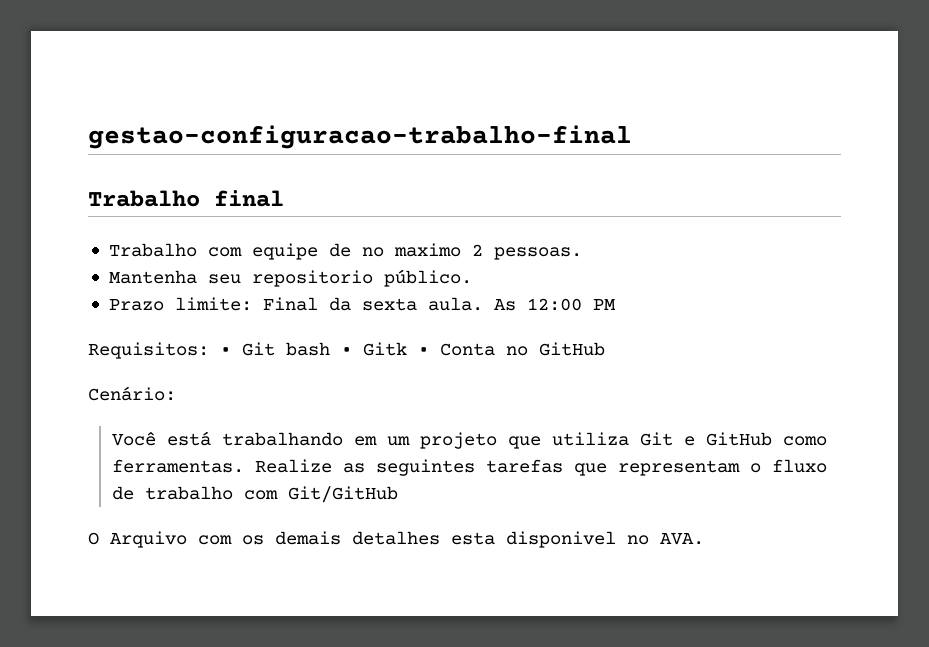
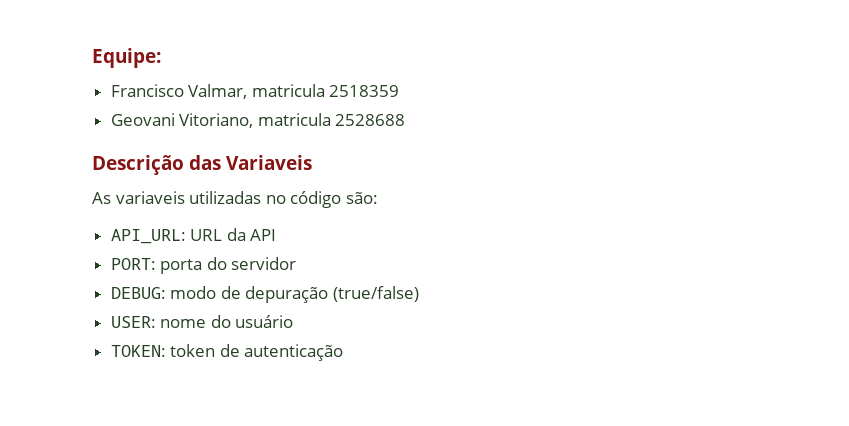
[88,125,632,149] [88,190,284,207] [108,243,582,260] [108,269,472,287] [108,297,616,311] [88,342,605,359] [88,386,176,401] [111,431,827,449] [111,459,827,476] [111,486,398,503] [88,531,704,548] gestao-configuracao-trabalho-final // Trabalho final // Trabalho com equipe de no maximo 2 pessoas. // Mantenha seu repositorio público. // Prazo limite: Final da sexta aula. As 12:00 PM // Requisitos: • Git bash • Gitk • Conta no GitHub // Cenário: // Você está trabalhando em um projeto que utiliza Git e GitHub como ferramentas. Realize as seguintes tarefas que representam o fluxo de trabalho com Git/GitHub // O Arquivo com os demais detalhes esta disponivel no AVA. -> [92,48,161,68] [110,84,400,99] [110,113,406,128] [92,155,312,175] [92,191,378,208] [110,228,277,244] [110,257,297,274] [110,286,420,303] [110,315,294,328] [110,344,344,361] Equipe: // Francisco Valmar, matricula 2518359 // Geovani Vitoriano, matricula 2528688 // Descrição das Variaveis // As variaveis utilizadas no código são: // API_URL: URL da API // PORT: porta do servidor // DEBUG: modo de depuração (true/false) // USER: nome do usuário // TOKEN: token de autenticação

